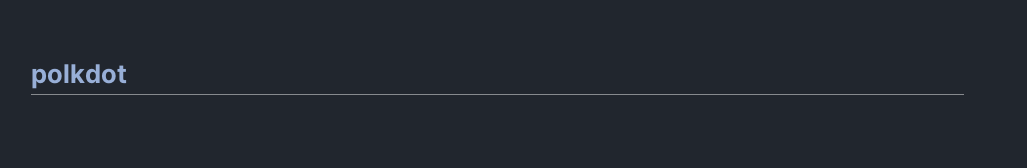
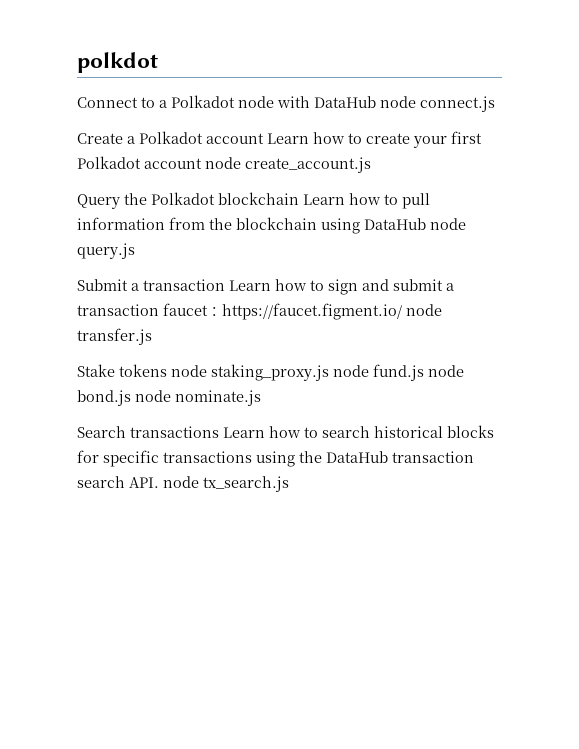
(127, 76) none -> [77,95,495,112] [77,131,482,148] [77,156,371,173] [77,192,430,209] [77,217,466,234] [77,243,135,259] [77,279,454,295] [77,303,442,320] [77,328,152,345] [77,364,464,381] [77,390,261,406] [77,425,494,438] [77,450,474,467] [77,476,289,492] // Connect to a Polkadot node with DataHub node connect.js // Create a Polkadot account Learn how to create your first Polkadot account node create_account.js // Query the Polkadot blockchain Learn how to pull information from the blockchain using DataHub node query.js // Submit a transaction Learn how to sign and submit a transaction faucet：https://faucet.figment.io/ node transfer.js // Stake tokens node staking_proxy.js node fund.js node bond.js node nominate.js // Search transactions Learn how to search historical blocks for specific transactions using the DataHub transaction search API. node tx_search.js

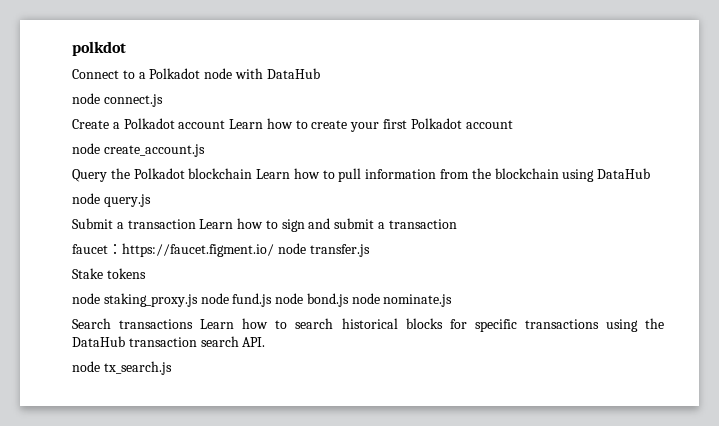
(376, 102) none -> (320, 73) //
(202, 163) none -> (513, 124) //
(426, 224) none -> (651, 173) //
(159, 310) none -> (457, 224) //
(167, 370) none -> (146, 273) //
(159, 482) none -> (266, 342) //

